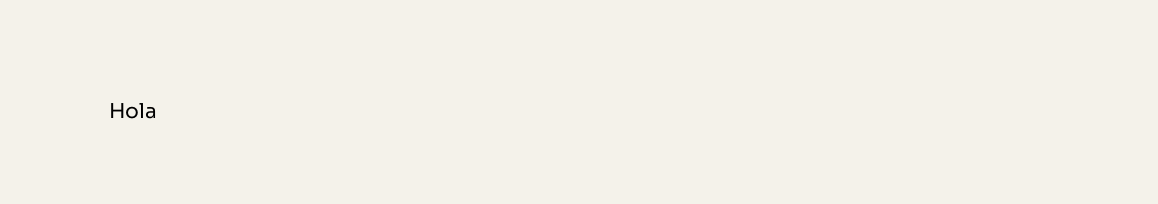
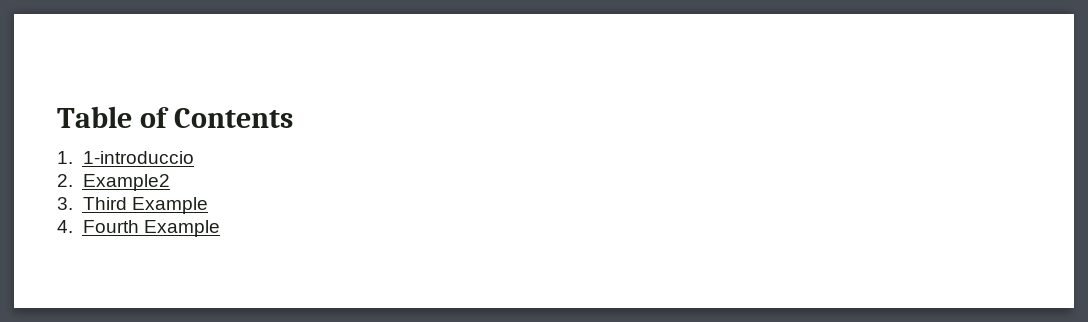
[109,103,157,119] Hola -> [57,106,294,128] [57,151,194,164] [57,174,170,191] [57,197,208,214] [57,220,220,237] Table of Contents // 1. 1-introduccio // 2. Example2 // 3. Third Example // 4. Fourth Example

